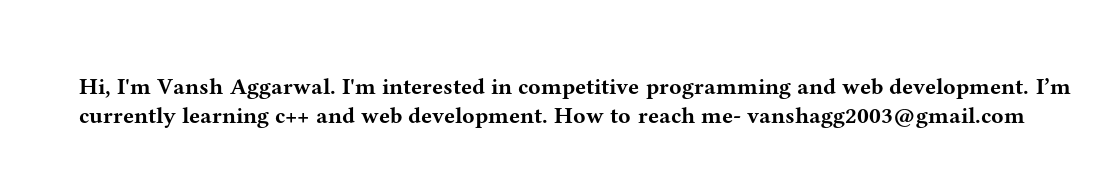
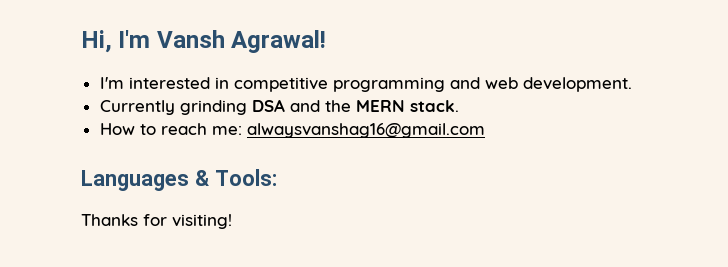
[229,78,336,99] Aggarwal. -> [231,30,327,53] Agrawal! //
[1035,78,1071,94] [79,107,1026,128] I’m currently learning c++ and web development. How to reach me- vanshagg2003@gmail.com -> [99,99,459,115] [99,123,485,138] [81,169,277,191] [81,214,232,229] // Currently grinding DSA and the MERN stack. // How to reach me: alwaysvanshag16@gmail.com // Languages & Tools: // Thanks for visiting!

